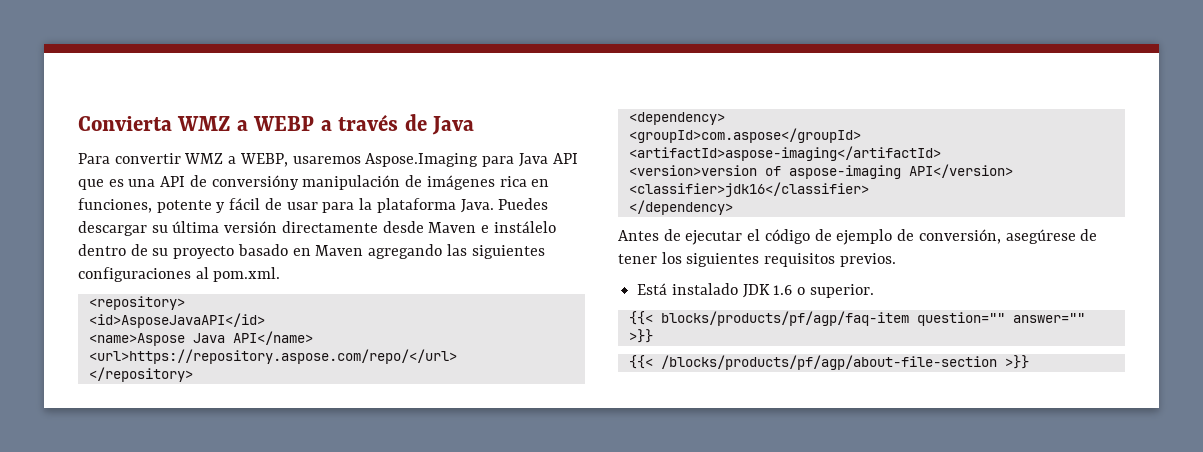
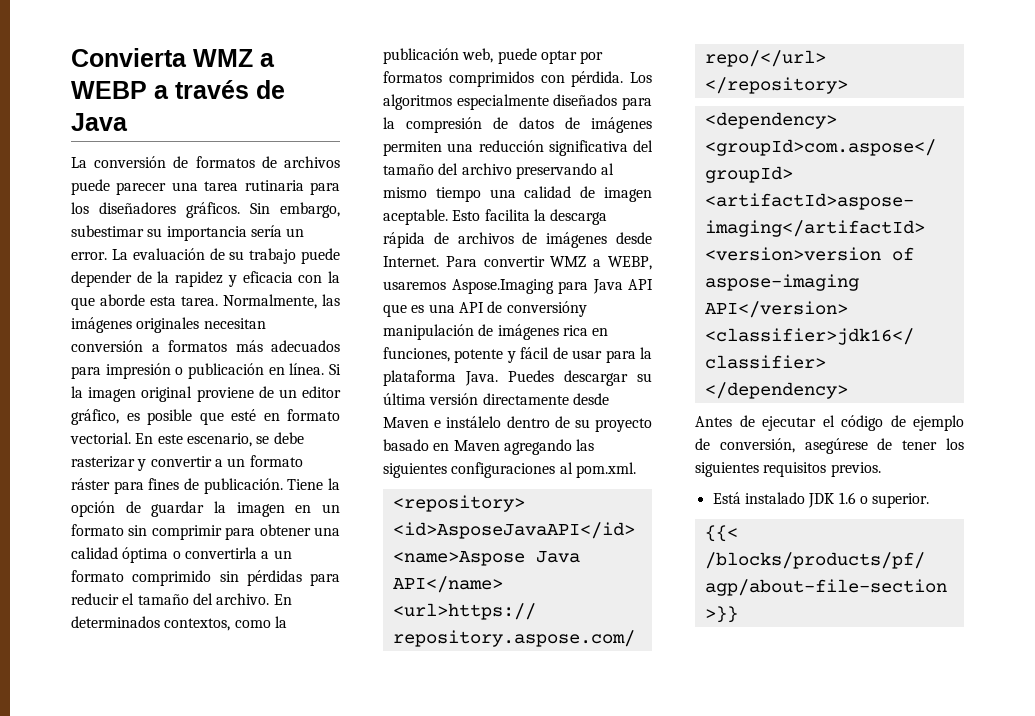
(475, 125) none -> [71,156,340,168] [71,179,340,195] [71,202,340,218] [71,225,305,241] [71,248,340,264] [71,271,340,287] [71,294,340,310] [71,317,266,333] [71,340,340,352] [71,363,342,379] [71,386,341,402] [71,409,340,425] [70,432,304,447] [71,455,303,471] [71,478,340,494] [71,501,340,517] [71,524,340,540] [71,547,292,563] [71,570,340,586] [71,593,292,605] [71,616,287,631] [383,48,604,64] [383,71,652,87] [383,94,652,110] [383,117,652,133] [383,140,653,156] [383,163,615,179] [383,186,652,202] [383,209,608,225] [383,232,652,248] [383,256,439,267] La conversión de formatos de archivos puede parecer una tarea rutinaria para los diseñadores gráficos. Sin embargo, subestimar su importancia sería un error. La evaluación de su trabajo puede depender de la rapidez y eficacia con la que aborde esta tarea. Normalmente, las imágenes originales necesitan conversión a formatos más adecuados para impresión o publicación en línea. Si la imagen original proviene de un editor gráfico, es posible que esté en formato vectorial. En este escenario, se debe rasterizar y convertir a un formato ráster para fines de publicación. Tiene la opción de guardar la imagen en un formato sin comprimir para obtener una calidad óptima o convertirla a un formato comprimido sin pérdidas para reducir el tamaño del archivo. En determinados contextos, como la publicación web, puede optar por formatos comprimidos con pérdida. Los algoritmos especialmente diseñados para la compresión de datos de imágenes permiten una reducción significativa del tamaño del archivo preservando al mismo tiempo una calidad de imagen aceptable. Esto facilita la descarga rápida de archivos de imágenes desde Internet.
[628,311,1085,326] [628,329,653,343] // {{< blocks/products/pf/agp/faq-item question="" answer="" >}} -> (930, 500) none

